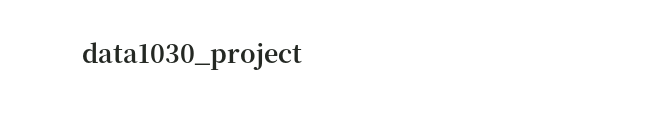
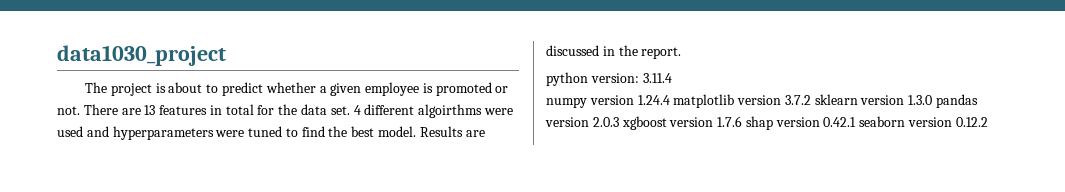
(302, 56) none -> [85,82,509,96] [57,104,513,118] [57,126,485,140] [546,45,682,59] [546,72,672,86] [546,94,979,108] [545,116,988,130] // The project is about to predict whether a given employee is promoted or not. There are 13 features in total for the data set. 4 different algoirthms were used and hyperparameters were tuned to find the best model. Results are discussed in the report. // python version: 3.11.4 // numpy version 1.24.4 matplotlib version 3.7.2 sklearn version 1.3.0 pandas version 2.0.3 xgboost version 1.7.6 shap version 0.42.1 seaborn version 0.12.2

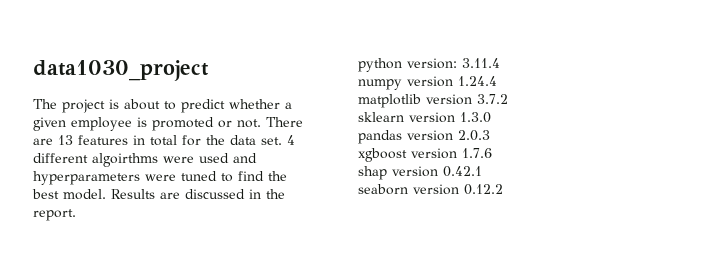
(670, 100) none -> (497, 81) //
(811, 100) none -> (508, 99) //
(933, 100) none -> (491, 117) //
(619, 122) none -> (490, 135) //
(743, 121) none -> (492, 153) //
(857, 122) none -> (482, 171) //

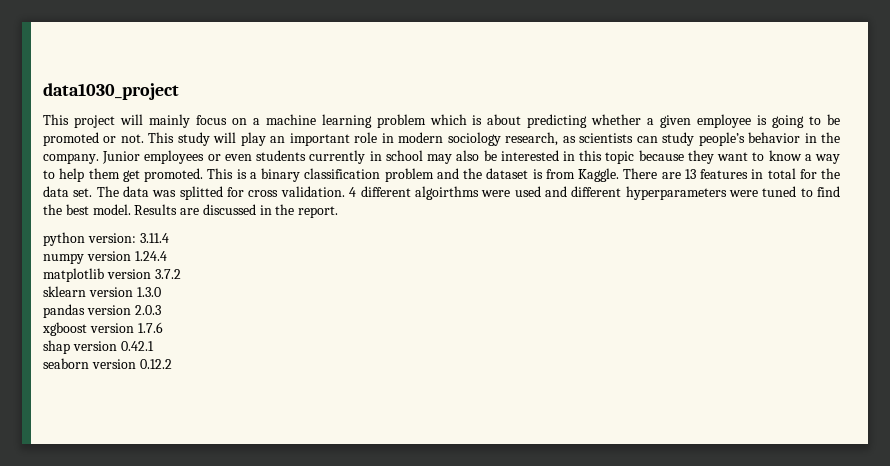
[33,99,225,113] The project is about to predict -> [43,114,588,128] This project will mainly focus on a machine learning problem which is about predicting
[152,117,261,131] promoted or not. -> [772,114,841,128] [43,132,841,146] [43,150,841,164] [43,168,619,182] going to be promoted or not. This study will play an important role in modern sociology research, as scientists can study people’s behavior in the company. Junior employees or even students currently in school may also be interested in this topic because they want to know a way to help them get promoted. This is a binary classification problem and the dataset is from Kaggle.
(282, 141) none -> [96,186,345,200] The data was splitted for cross validation.
(257, 158) none -> [571,186,622,197] different

